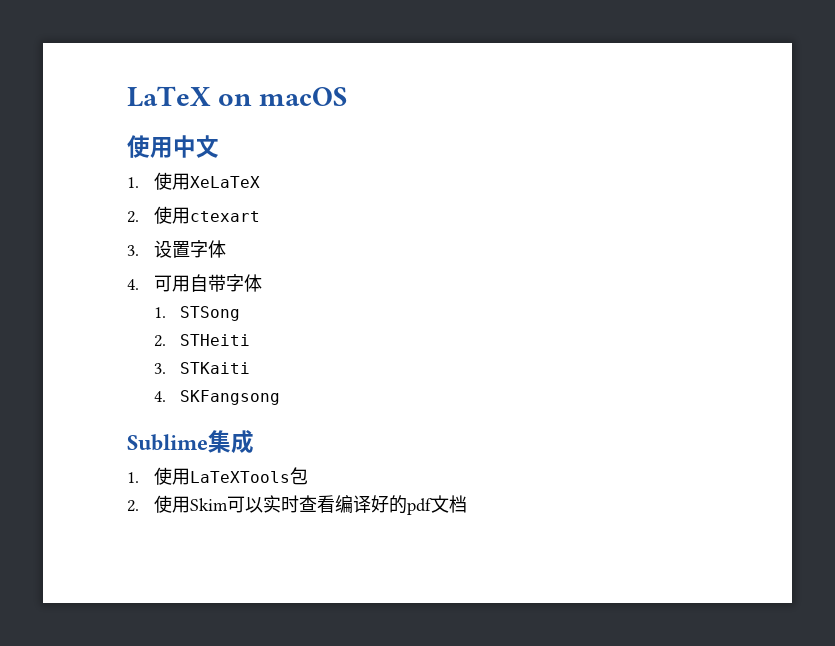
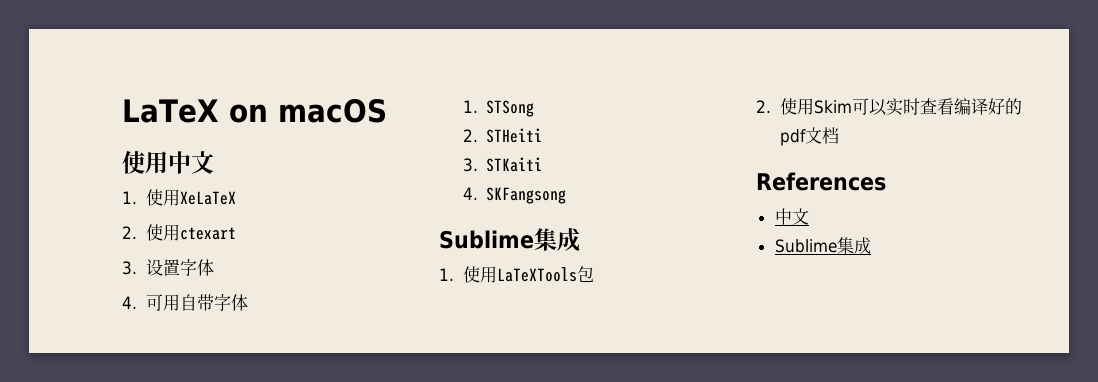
(467, 504) none -> [756,172,886,191] [774,208,809,225] [774,237,871,254] // References // 中文 // Sublime集成

